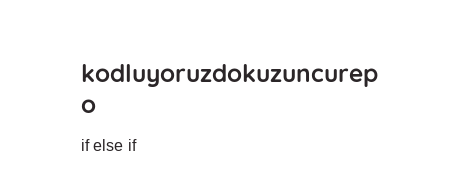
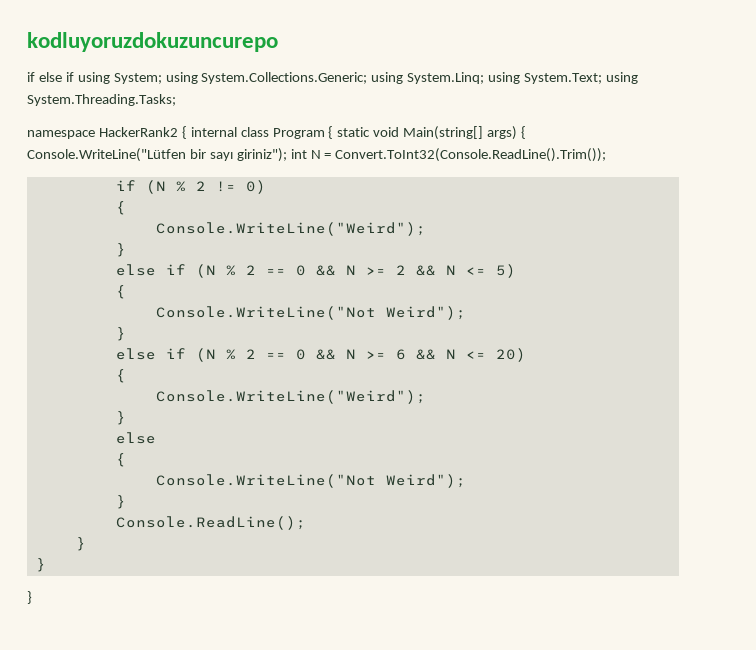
(137, 145) none -> [77,72,639,84] [27,94,176,106] [27,126,527,140] [27,148,607,162] [115,180,266,194] [115,201,126,215] [155,222,426,236] [115,243,126,257] [115,264,516,278] [115,285,126,299] [155,306,466,320] [115,327,126,341] [115,348,526,362] [115,369,126,383] [155,390,426,404] [115,411,126,425] [115,432,156,444] [115,453,126,467] [155,474,466,488] [115,495,126,509] [115,516,306,530] [75,537,86,551] [35,558,46,572] [27,591,32,604] using System; using System.Collections.Generic; using System.Linq; using System.Text; using System.Threading.Tasks; // namespace HackerRank2 { internal class Program { static void Main(string[] args) { Console.WriteLine("Lütfen bir sayı giriniz"); int N = Convert.ToInt32(Console.ReadLine().Trim()); // if (N % 2 != 0) // { // Console.WriteLine("Weird"); // } // else if (N % 2 == 0 && N >= 2 && N <= 5) // { // Console.WriteLine("Not Weird"); // } // else if (N % 2 == 0 && N >= 6 && N <= 20) // { // Console.WriteLine("Weird"); // } // else // { // Console.WriteLine("Not Weird"); // } // Console.ReadLine(); // } // } // }

